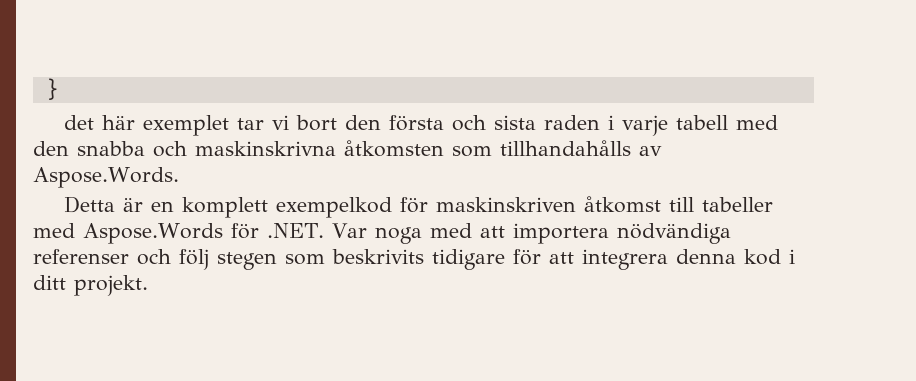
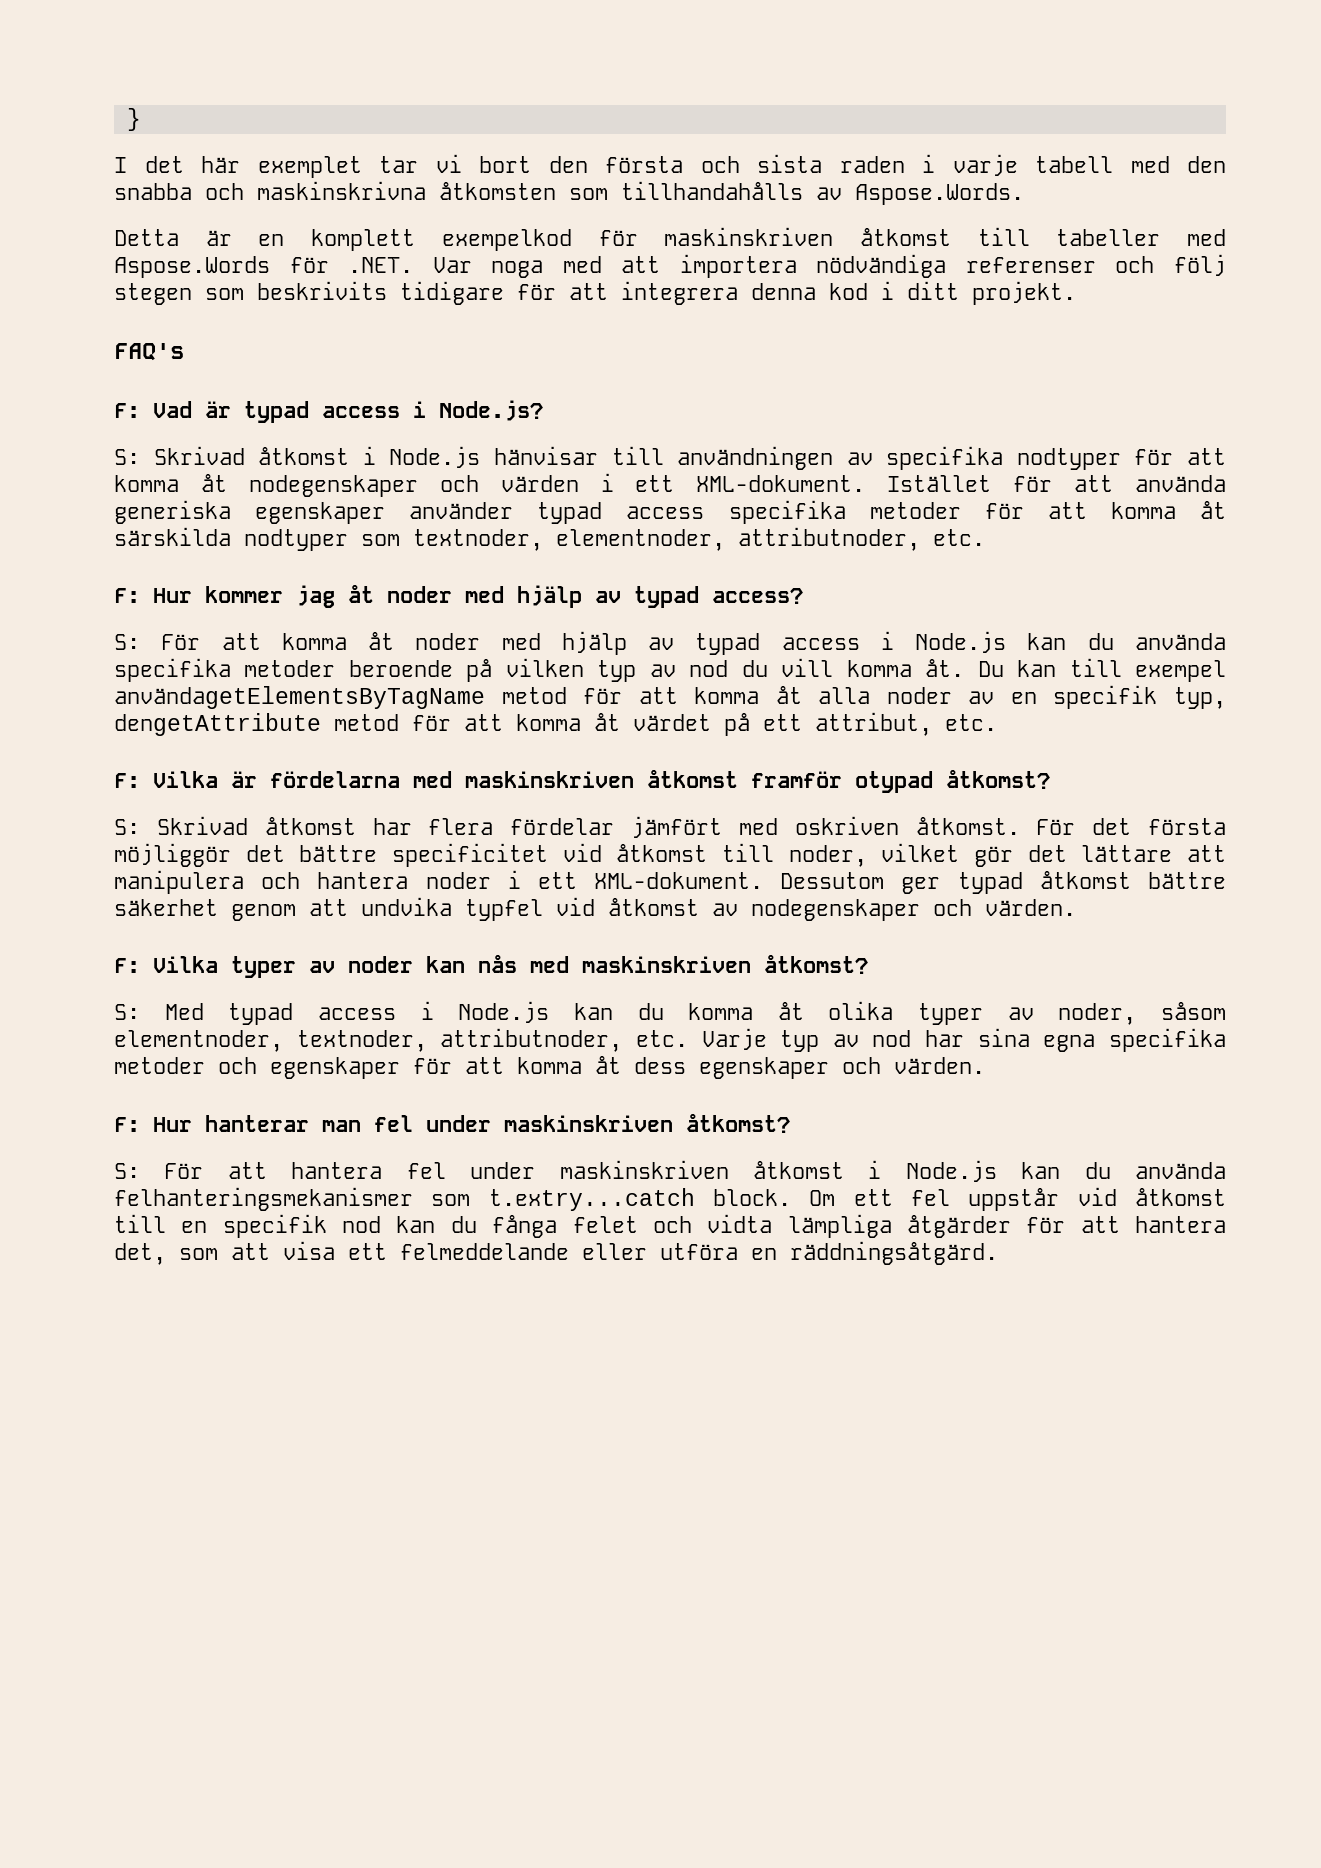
(59, 89) none -> [114,157,127,173] I
(148, 285) none -> [114,343,184,361] [114,400,543,423] [114,446,1227,470] [114,473,1226,497] [114,500,1226,524] [114,527,985,551] [114,585,803,608] [114,631,1226,655] [114,658,1227,682] [114,685,1226,709] [114,712,997,736] [114,770,1050,793] [114,816,1227,838] [114,843,1226,867] [114,870,1226,894] [114,897,1076,921] [114,955,868,978] [114,1001,1226,1025] [114,1028,1226,1052] [114,1056,985,1079] [114,1114,790,1133] [114,1160,1226,1182] [114,1187,1227,1211] [114,1214,1226,1238] [114,1241,998,1265] // FAQ's // F: Vad är typad access i Node.js? // S: Skrivad åtkomst i Node.js hänvisar till användningen av specifika nodtyper för att komma åt nodegenskaper och värden i ett XML-dokument. Istället för att använda generiska egenskaper använder typad access specifika metoder för att komma åt särskilda nodtyper som textnoder, elementnoder, attributnoder, etc. // F: Hur kommer jag åt noder med hjälp av typad access? // S: För att komma åt noder med hjälp av typad access i Node.js kan du använda specifika metoder beroende på vilken typ av nod du vill komma åt. Du kan till exempel användagetElementsByTagName metod för att komma åt alla noder av en specifik typ, dengetAttribute metod för att komma åt värdet på ett attribut, etc. // F: Vilka är fördelarna med maskinskriven åtkomst framför otypad åtkomst? // S: Skrivad åtkomst har flera fördelar jämfört med oskriven åtkomst. För det första möjliggör det bättre specificitet vid åtkomst till noder, vilket gör det lättare att manipulera och hantera noder i ett XML-dokument. Dessutom ger typad åtkomst bättre säkerhet genom att undvika typfel vid åtkomst av nodegenskaper och värden. // F: Vilka typer av noder kan nås med maskinskriven åtkomst? // S: Med typad access i Node.js kan du komma åt olika typer av noder, såsom elementnoder, textnoder, attributnoder, etc. Varje typ av nod har sina egna specifika metoder och egenskaper för att komma åt dess egenskaper och värden. // F: Hur hanterar man fel under maskinskriven åtkomst? // S: För att hantera fel under maskinskriven åtkomst i Node.js kan du använda felhanteringsmekanismer som t.extry...catch block. Om ett fel uppstår vid åtkomst till en specifik nod kan du fånga felet och vidta lämpliga åtgärder för att hantera det, som att visa ett felmeddelande eller utföra en räddningsåtgärd.

